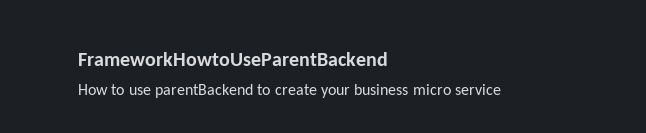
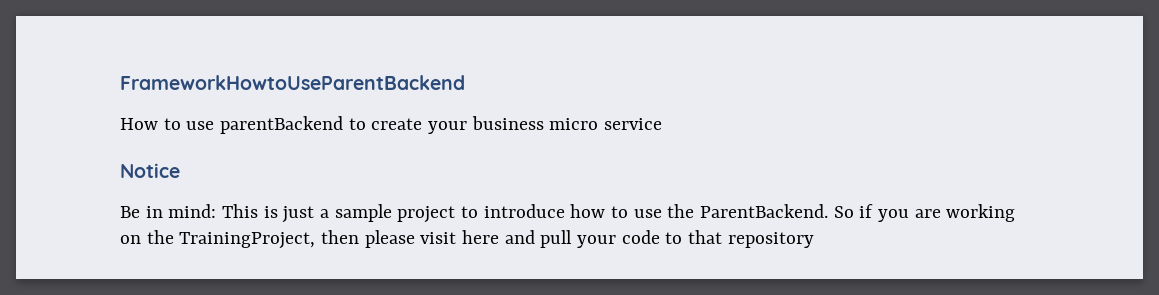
(501, 89) none -> [120,163,180,178] [120,204,1016,223] [120,230,814,249] // Notice // Be in mind: This is just a sample project to introduce how to use the ParentBackend. So if you are working on the TrainingProject, then please visit here and pull your code to that repository

